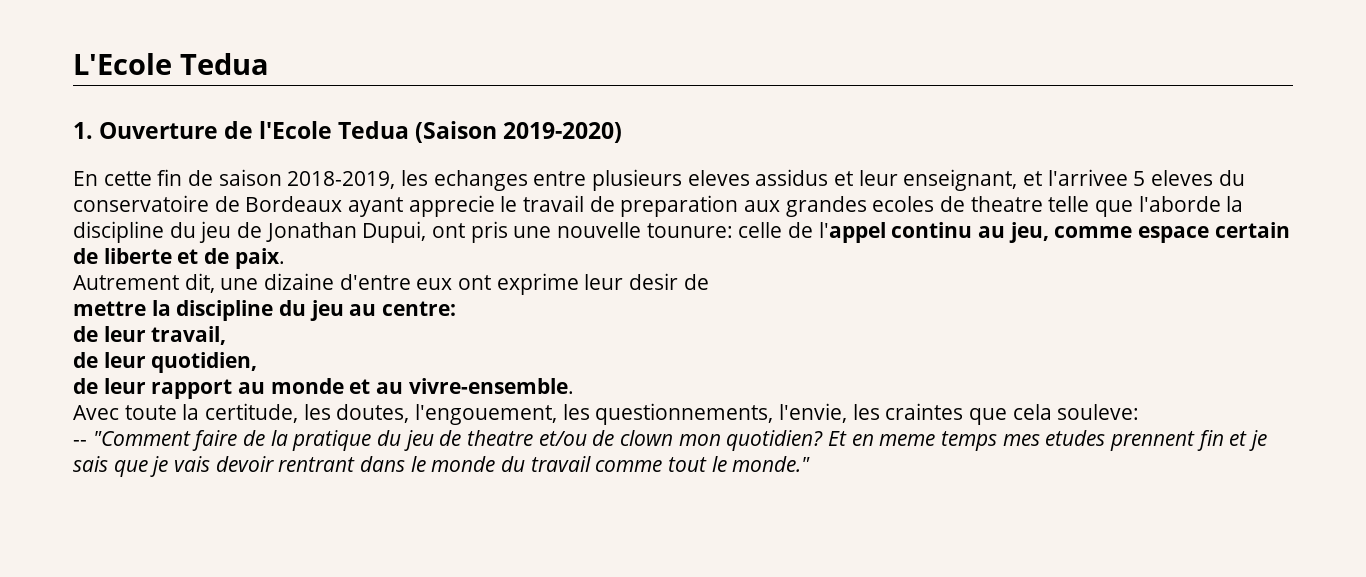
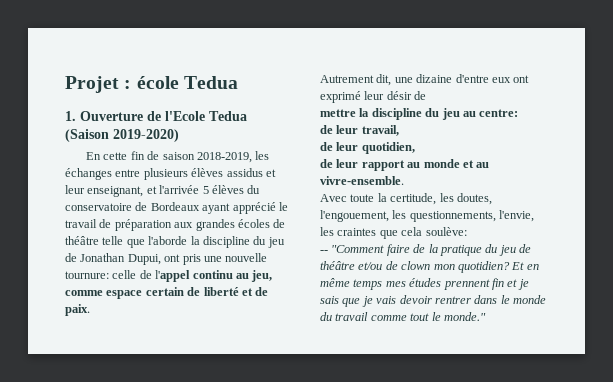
[73,53,172,75] L'Ecole -> [65,76,179,93] Projet : école
[433,170,528,191] echanges -> [65,168,112,180] échanges
[687,170,750,186] eleves -> [191,168,224,177] élèves
[1047,169,1214,186] l'arrivee 5 eleves -> [159,185,244,194] l'arrivée 5 élèves
[408,195,495,217] apprecie -> [232,202,276,214] apprécié
[620,195,739,217] preparation -> [114,219,172,231] préparation
[872,196,1043,212] ecoles de theatre -> [237,219,286,228] [65,236,99,245] écoles de théâtre
[646,223,733,238] tounure: -> [65,271,109,279] tournure:
[103,248,172,264] liberte -> [203,287,239,296] liberté
[496,273,679,295] exprime leur desir -> [320,91,412,103] exprimé leur désir
[1057,404,1140,420] souleve: -> [425,227,467,236] soulève:
[467,430,534,446] theatre -> [320,261,355,270] théâtre
[879,434,936,446] meme -> [320,278,350,287] même
[1045,430,1106,446] etudes -> [409,278,442,287] études
[278,457,356,472] rentrant -> [434,296,471,304] rentrer

